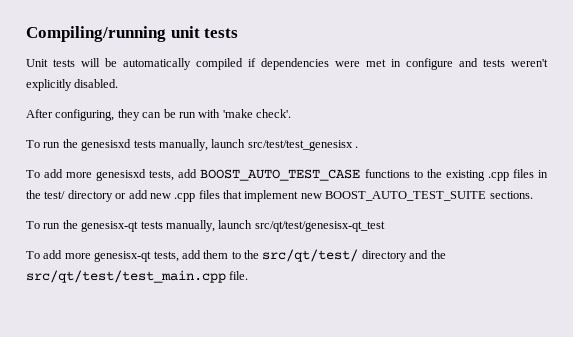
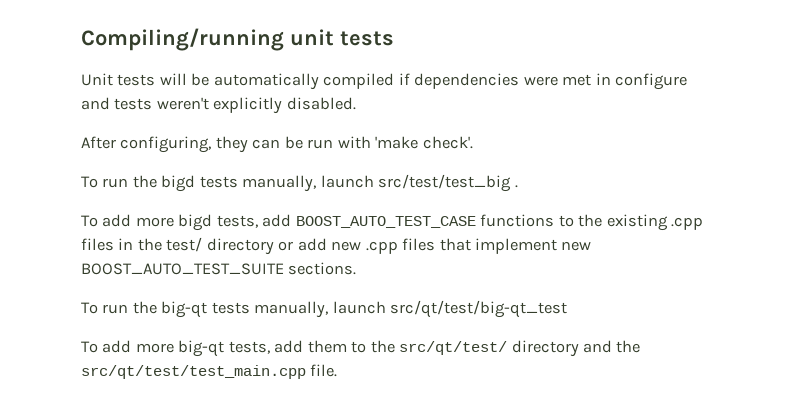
[81,139,353,151] genesisxd tests manually, launch src/test/test_genesisx -> [161,174,512,192] bigd tests manually, launch src/test/test_big
[96,169,147,181] genesisxd -> [178,214,213,231] bigd
[81,220,385,232] [26,250,152,262] genesisx-qt tests manually, launch src/qt/test/genesisx-qt_test // To add more genesisx-qt -> [161,300,568,318] [81,340,225,357] big-qt tests manually, launch src/qt/test/big-qt_test // To add more big-qt

